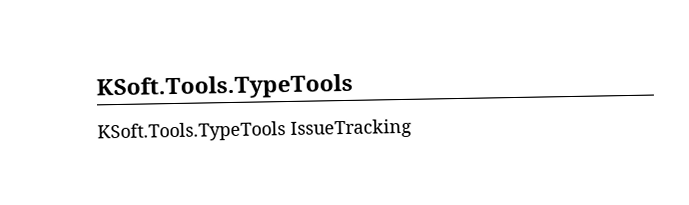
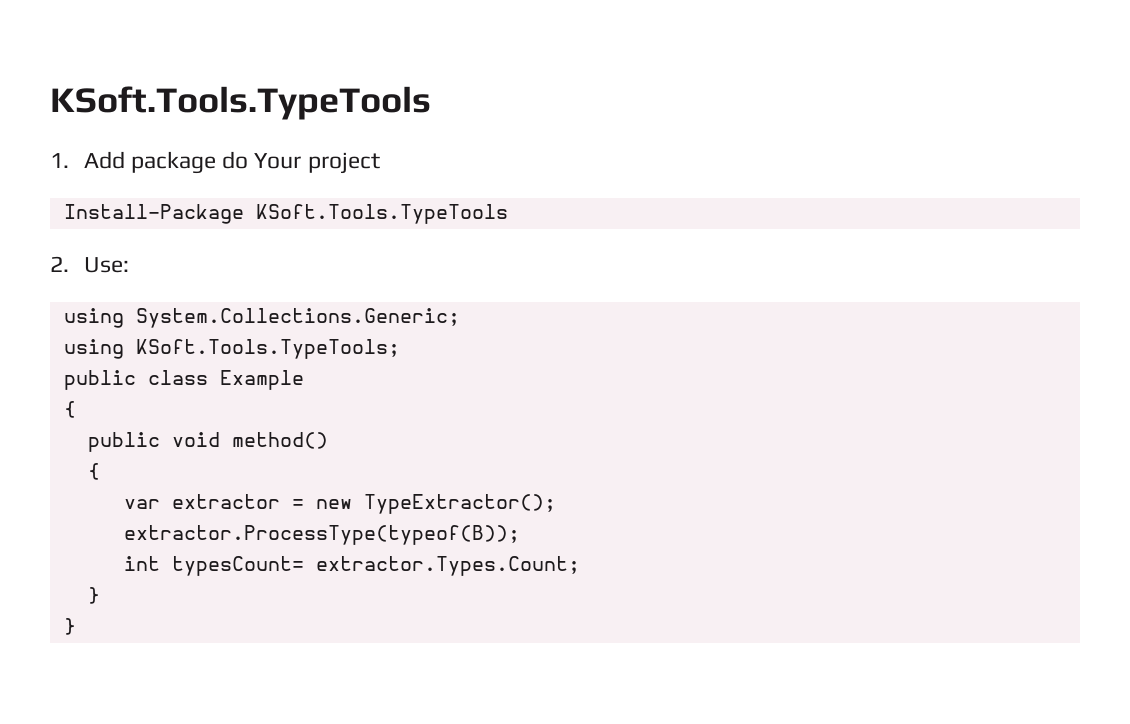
[96,73,353,101] [97,118,412,143] KSoft.Tools.TypeTools // KSoft.Tools.TypeTools IssueTracking -> [50,86,431,120] [50,151,380,174] [63,204,508,224] [50,256,129,273] [63,308,460,328] [63,339,400,359] [63,370,304,390] [63,401,76,418] [87,432,328,452] [87,463,100,480] [123,494,556,514] [123,525,520,545] [123,556,580,576] [87,587,100,604] [63,618,76,635] KSoft.Tools.TypeTools // 1. Add package do Your project // Install-Package KSoft.Tools.TypeTools // 2. Use: // using System.Collections.Generic; // using KSoft.Tools.TypeTools; // public class Example // { // public void method() // { // var extractor = new TypeExtractor(); // extractor.ProcessType(typeof(B)); // int typesCount= extractor.Types.Count; // } // }

